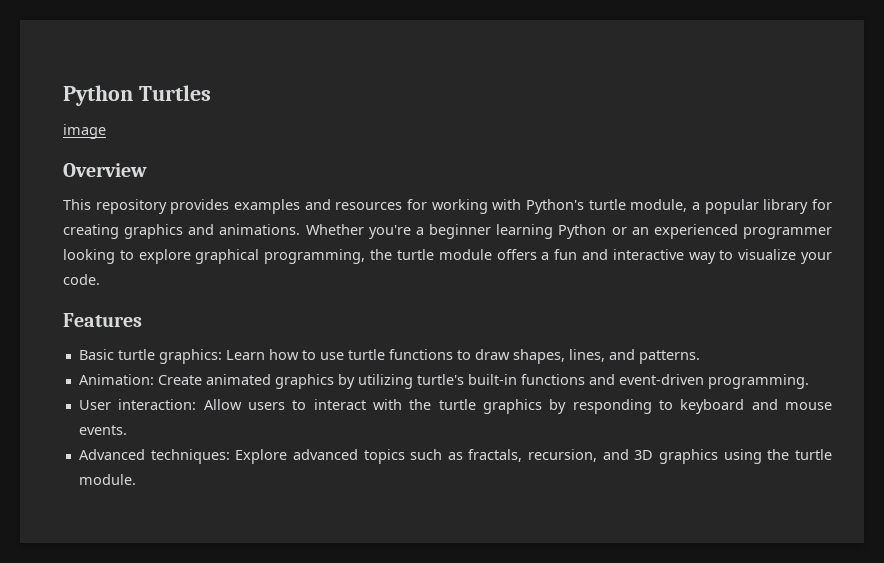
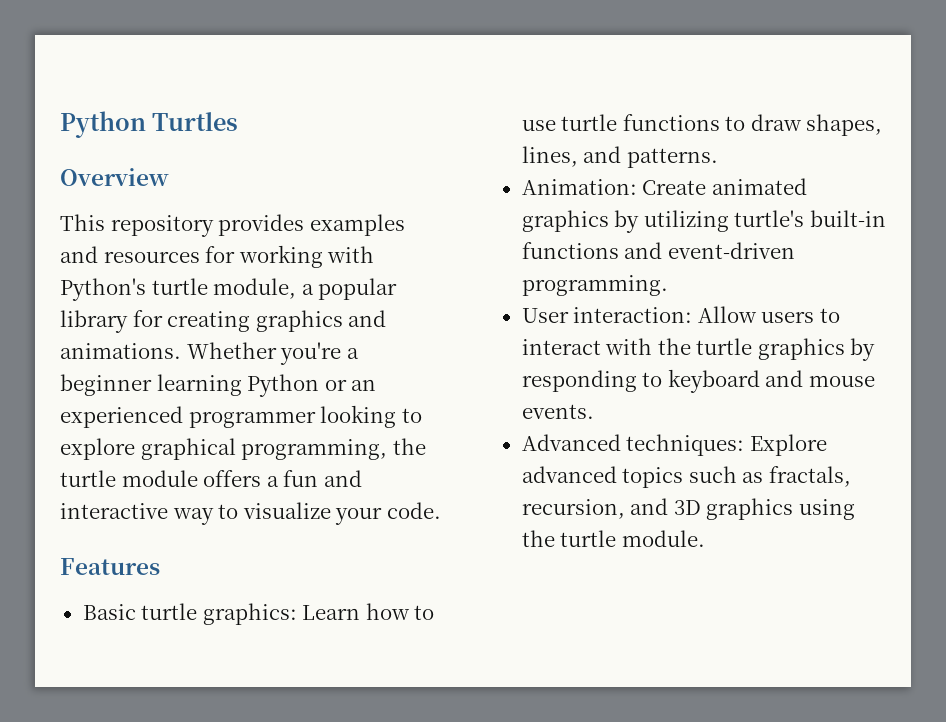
[63,124,106,139] // image -> (239, 121) none

